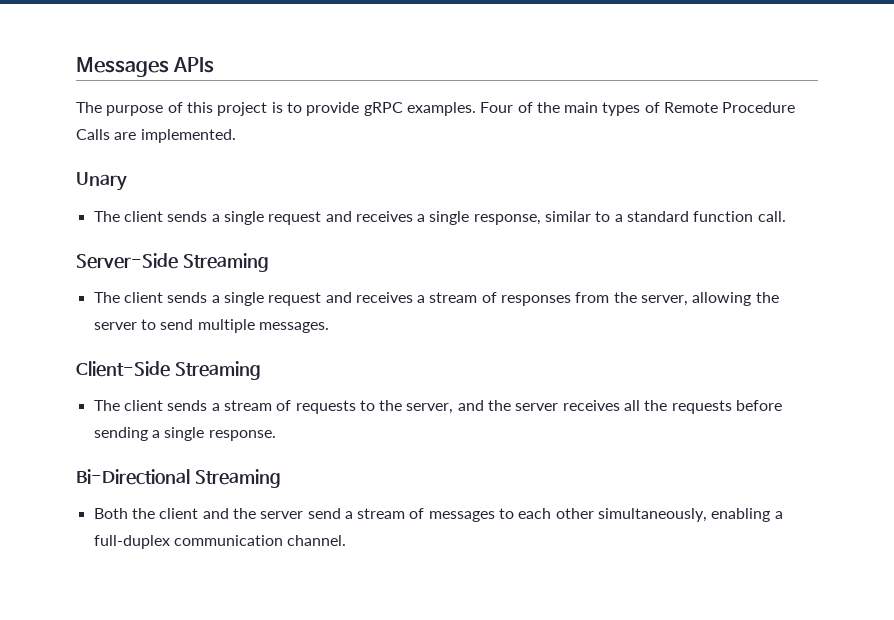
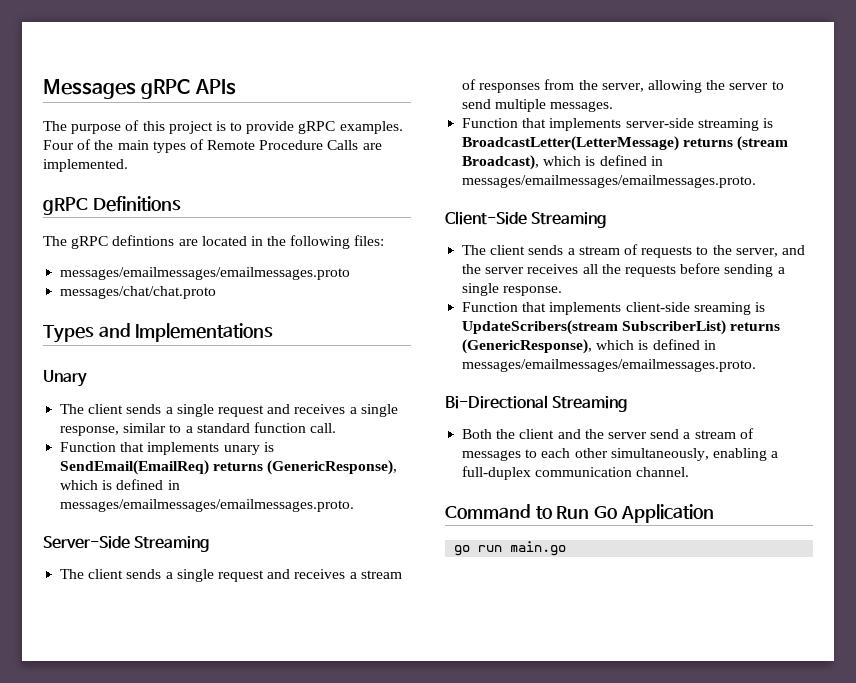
(169, 67) none -> [141,79,191,99] gRPC
(236, 136) none -> [43,196,181,215] [43,235,385,249] [60,267,351,280] [60,286,217,299] [43,323,274,343] // gRPC Definitions // The gRPC defintions are located in the following files: // messages/emailmessages/emailmessages.proto // messages/chat/chat.proto // Types and Implementations
(786, 216) none -> [60,442,274,455] [60,460,398,475] [60,479,180,490] [60,499,355,512] // Function that implements unary is SendEmail(EmailReq) returns (GenericResponse), which is defined in messages/emailmessages/emailmessages.proto.
(329, 327) none -> [462,118,773,131] [462,136,789,151] [462,155,663,170] [462,175,757,188] // Function that implements server-side streaming is BroadcastLetter(LetterMessage) returns (stream Broadcast), which is defined in messages/emailmessages/emailmessages.proto.
(276, 435) none -> [462,302,765,315] [462,320,781,335] [462,339,716,354] [462,359,757,372] // Function that implements client-side sreaming is UpdateScribers(stream SubscriberList) returns (GenericResponse), which is defined in messages/emailmessages/emailmessages.proto.
(347, 540) none -> [445,504,714,523] [454,541,567,556] // Command to Run Go Application // go run main.go

